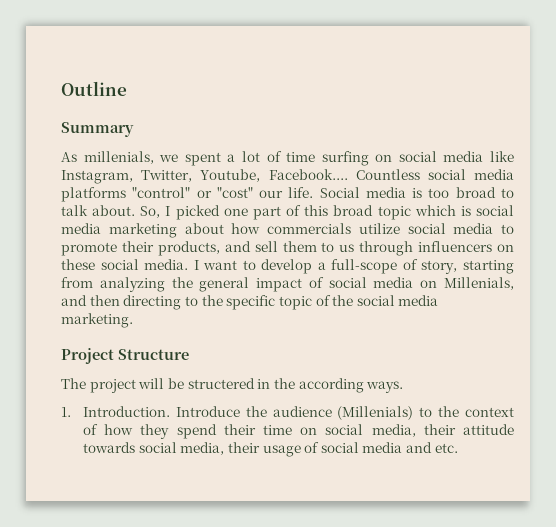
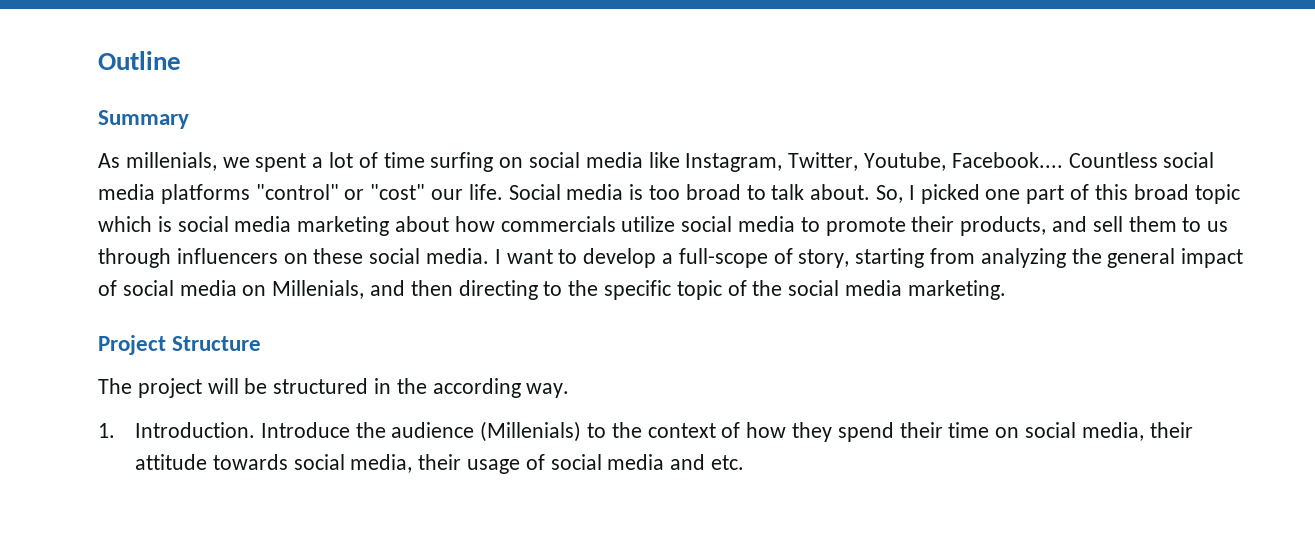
[187,378,255,389] structered -> [273,378,369,394] structured
[366,381,404,393] ways. -> [526,383,570,398] way.

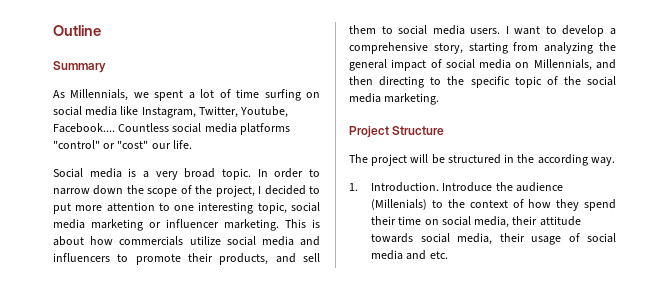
[125,152,217,171] millenials, -> [70,89,129,101] Millennials,
(503, 192) none -> (192, 144) //
[649,184,1240,204] [98,216,390,236] too broad to talk about. So, I picked one part of this broad topic which is social media marketing -> [142,168,320,180] [53,185,320,197] [53,202,320,214] [53,219,320,231] a very broad topic. In order to narrow down the scope of the project, I decided to put more attention to one interesting topic, social media marketing or influencer marketing. This is
(796, 224) none -> [300,236,320,246] [53,253,110,262] and influencers
[1207,221,1229,232] [98,248,490,268] us through influencers on these social media. -> [398,25,501,35] social media users.
[678,248,793,268] full-scope of -> [349,42,428,54] comprehensive
[272,280,365,299] Millenials, -> [533,59,592,71] Millennials,

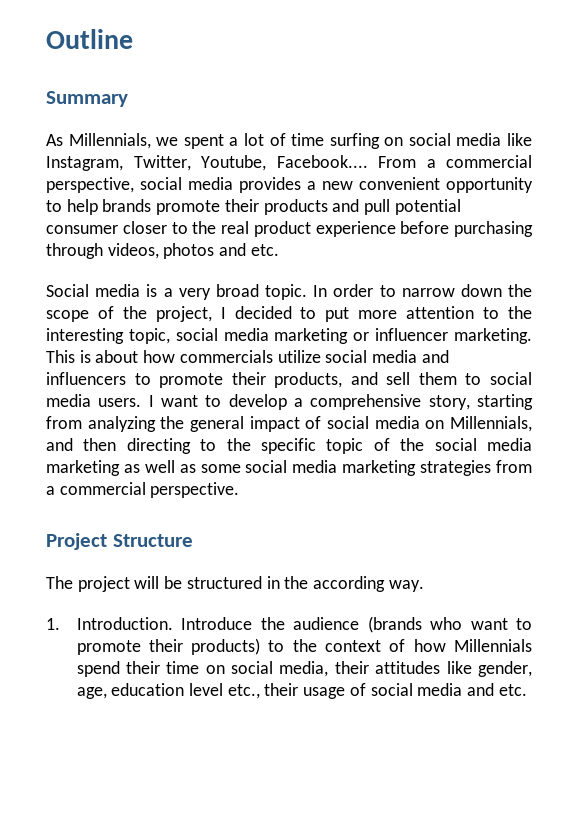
[118,123,290,135] [53,140,192,149] Countless social media platforms "control" or "cost" our life. -> [378,155,532,168] [46,177,533,193] [46,199,461,215] [46,221,533,237] [46,243,279,259] From a commercial perspective, social media provides a new convenient opportunity to help brands promote their products and pull potential consumer closer to the real product experience before purchasing through videos, photos and etc.
[174,205,195,211] one -> [507,306,532,319] the
[384,93,440,105] marketing. -> [46,460,532,476] [46,482,240,498] marketing as well as some social media marketing strategies from a commercial perspective.
[371,199,428,210] (Millenials) -> [367,616,533,633] [76,638,261,655] (brands who want to promote their products)
[556,199,580,211] they -> [454,639,532,652] Millennials
[539,216,581,226] [371,233,493,245] attitude towards social media, -> [375,661,532,677] [76,683,260,699] attitudes like gender, age, education level etc.,

